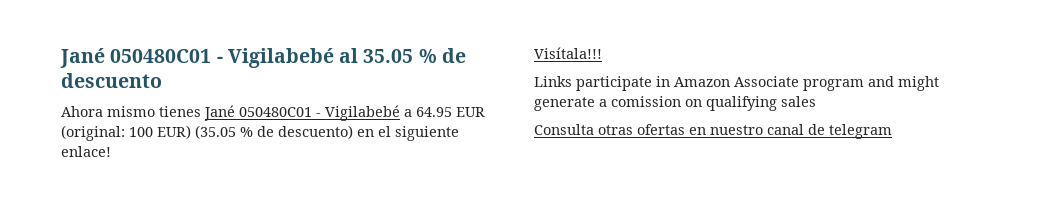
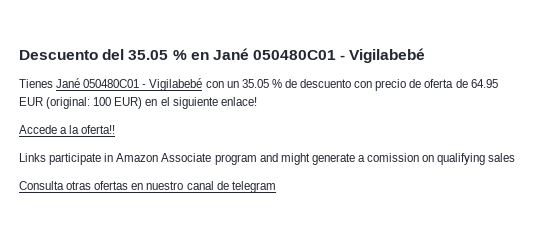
[60,48,466,68] [61,73,162,88] [61,105,412,121] Jané 050480C01 - Vigilabebé al 35.05 % de descuento // Ahora mismo tienes Jané 050480C01 - Vigilabebé a -> [19,48,426,63] [19,78,468,91] Descuento del 35.05 % en Jané 050480C01 - Vigilabebé // Tienes Jané 050480C01 - Vigilabebé con un 35.05 % de descuento con precio de oferta de
[195,125,353,139] (35.05 % de descuento) -> (143, 103) none
[534,47,602,59] Visítala!!! -> [19,125,116,134] Accede a la oferta!!

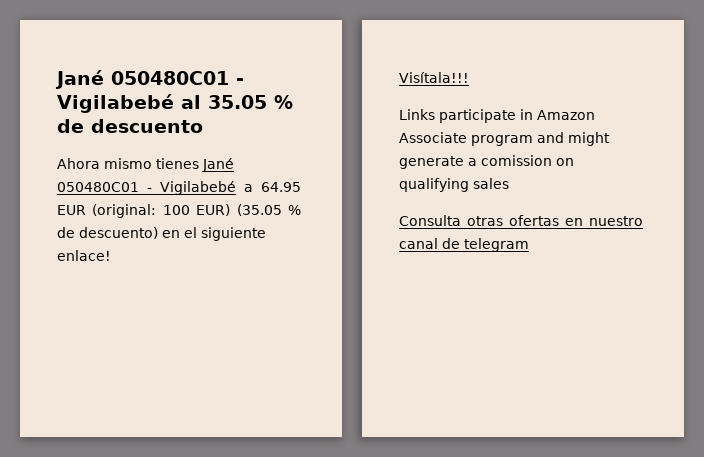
[19,48,426,63] [19,78,468,91] Descuento del 35.05 % en Jané 050480C01 - Vigilabebé // Tienes Jané 050480C01 - Vigilabebé con un 35.05 % de descuento con precio de oferta de -> [55,70,244,89] [57,94,293,113] [57,119,203,133] [57,158,234,172] [57,181,253,195] Jané 050480C01 - Vigilabebé al 35.05 % de descuento // Ahora mismo tienes Jané 050480C01 - Vigilabebé a
(143, 103) none -> [236,204,301,216] [57,227,158,239] (35.05 % de descuento)
[19,125,116,134] Accede a la oferta!! -> [399,72,469,83] Visítala!!!

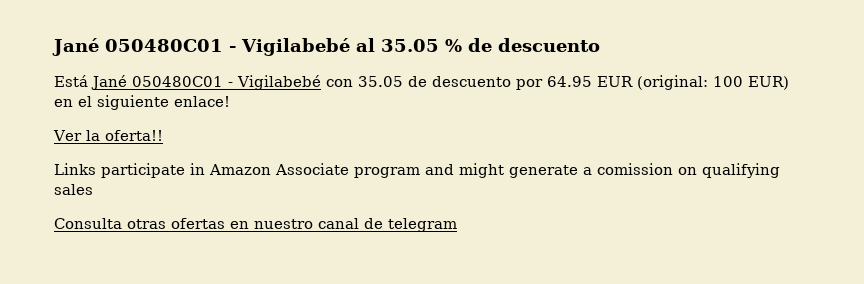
[57,158,234,172] [57,181,253,195] Ahora mismo tienes Jané 050480C01 - Vigilabebé a -> [54,75,543,90] Está Jané 050480C01 - Vigilabebé con 35.05 de descuento por
[236,204,301,216] [57,227,158,239] (35.05 % de descuento) -> (789, 83) none
[399,72,469,83] Visítala!!! -> [53,130,163,141] Ver la oferta!!

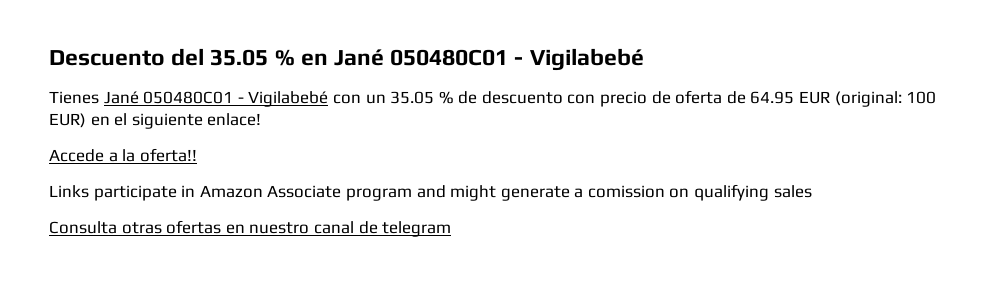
[52,38,600,56] [54,75,88,87] Jané 050480C01 - Vigilabebé al 35.05 % de descuento // Está -> [49,48,644,71] [49,91,99,104] Descuento del 35.05 % en Jané 050480C01 - Vigilabebé // Tienes
[358,76,543,90] 35.05 de descuento por -> [365,90,746,107] un 35.05 % de descuento con precio de oferta de
[53,130,82,141] Ver -> [49,149,118,162] Accede a

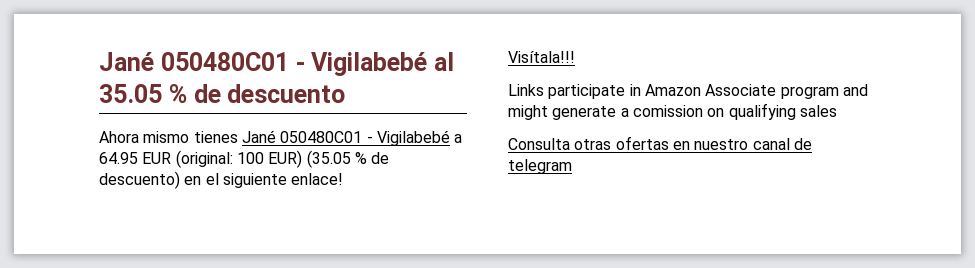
[49,48,644,71] [49,90,746,107] Descuento del 35.05 % en Jané 050480C01 - Vigilabebé // Tienes Jané 050480C01 - Vigilabebé con un 35.05 % de descuento con precio de oferta de -> [99,52,454,76] [99,84,346,103] [99,130,463,146] Jané 050480C01 - Vigilabebé al 35.05 % de descuento // Ahora mismo tienes Jané 050480C01 - Vigilabebé a
(86, 120) none -> [306,150,390,168] [99,171,180,189] (35.05 % de descuento)
[49,148,197,162] Accede a la oferta!! -> [508,51,575,63] Visítala!!!

